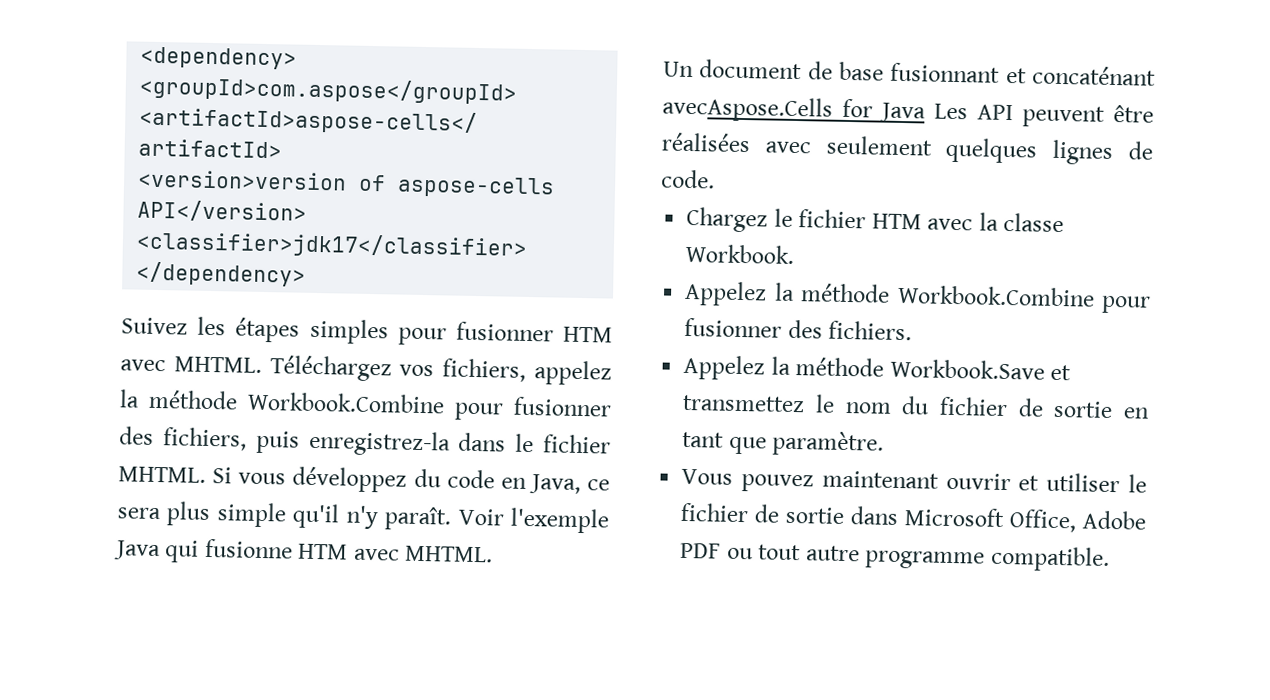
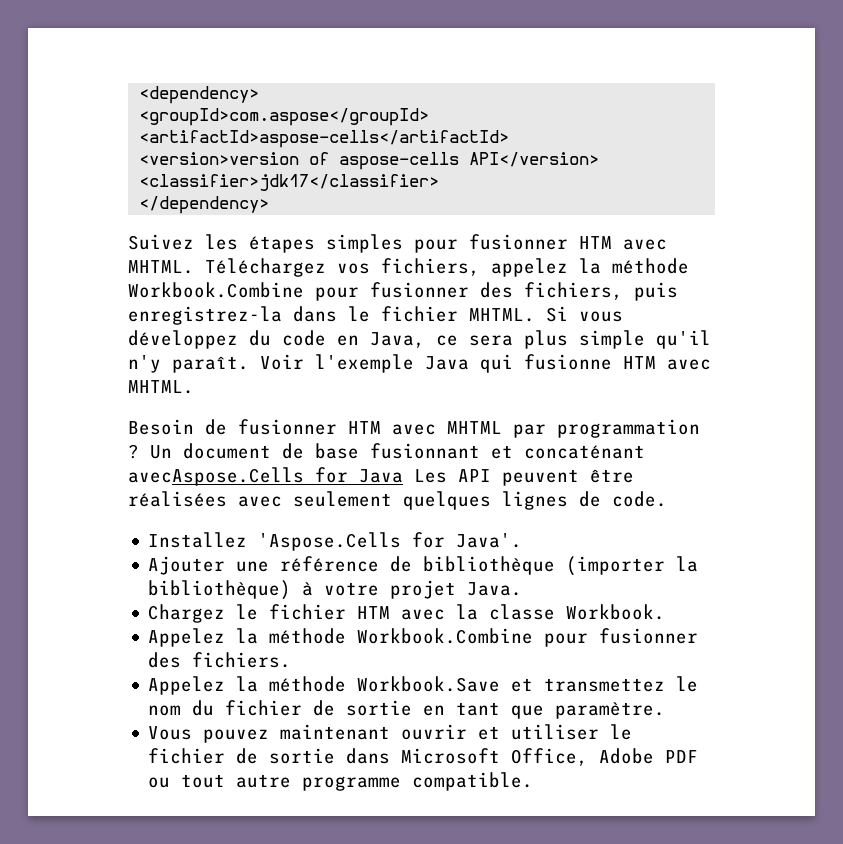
(494, 554) none -> [128,419,700,438] [128,444,139,459] Besoin de fusionner HTM avec MHTML par programmation ?
(715, 179) none -> [148,532,523,551] [148,556,699,576] [148,580,523,600] // Installez 'Aspose.Cells for Java'. // Ajouter une référence de bibliothèque (importer la bibliothèque) à votre projet Java.

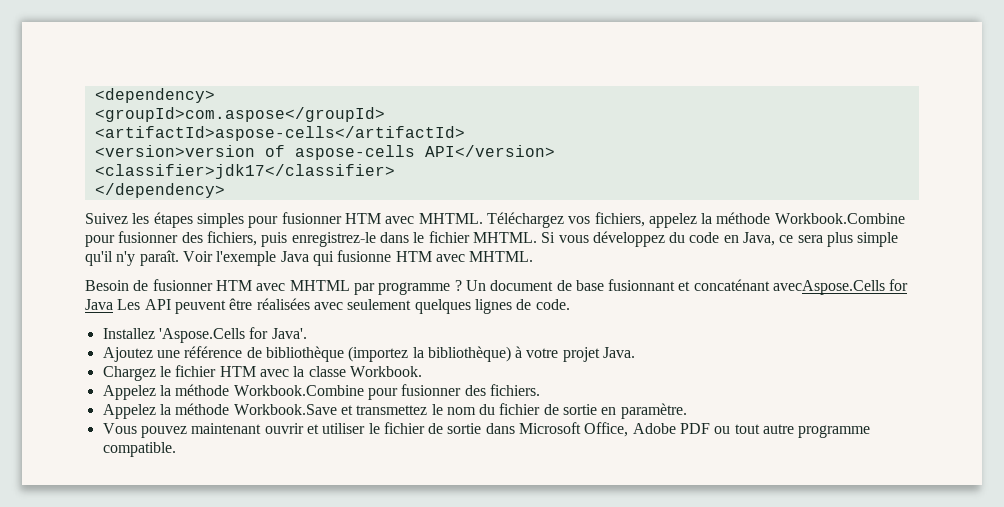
[128,306,282,325] enregistrez-la -> [291,232,376,247] enregistrez-le
[557,419,700,438] programmation -> [378,282,451,295] programme
[148,556,226,575] Ajouter -> [102,347,153,362] Ajoutez
[566,556,666,576] (importer -> [348,346,409,362] (importez
[456,702,545,719] tant que -> (617, 411) none

